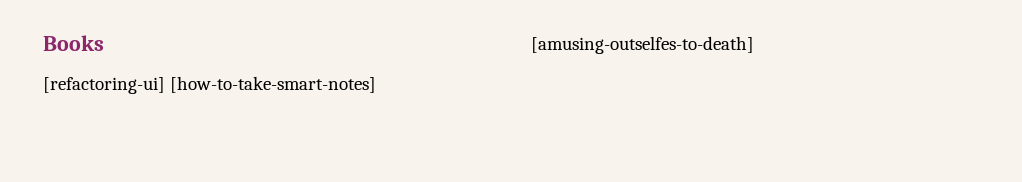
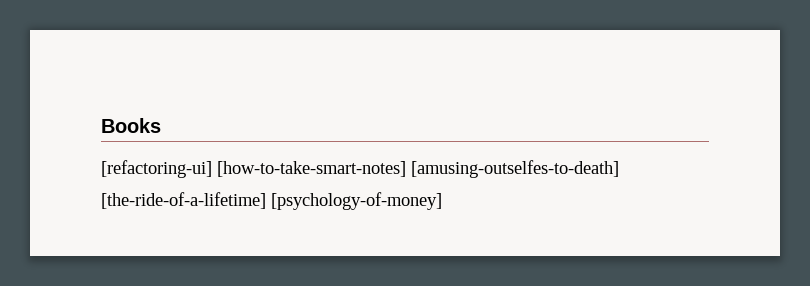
(754, 45) none -> [101,192,442,210] [the-ride-of-a-lifetime] [psychology-of-money]

